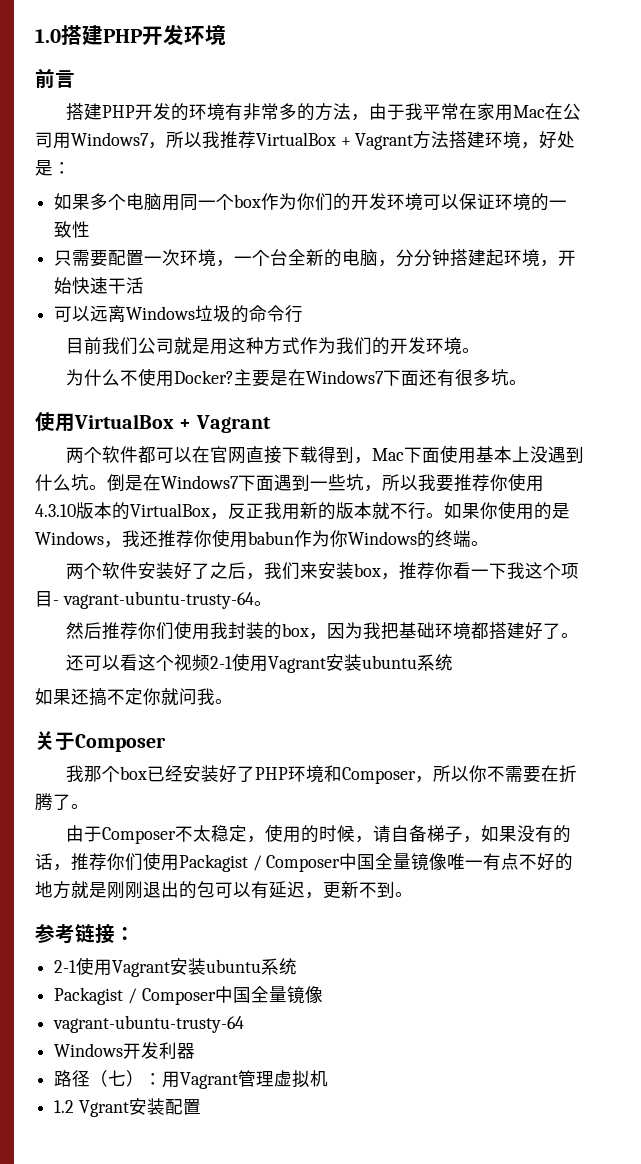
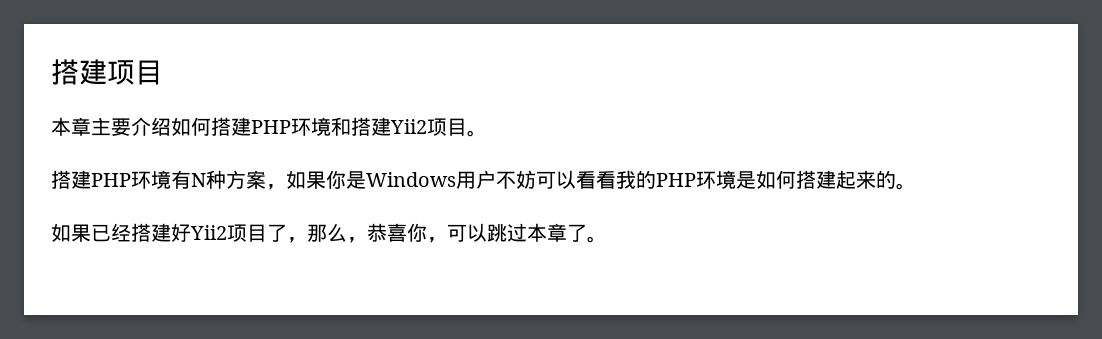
[35,25,226,45] [35,69,75,89] [65,103,581,121] [35,131,576,150] [35,160,71,176] [54,193,568,211] [54,221,91,238] [54,249,577,267] [54,277,145,294] [54,305,304,323] [65,337,480,355] [65,368,527,387] [35,412,271,433] [65,445,584,464] [35,473,544,492] [35,501,570,520] [35,529,489,548] [65,562,579,580] [35,591,272,609] [65,621,579,640] [65,653,453,673] [35,688,233,706] [35,731,166,752] [65,765,577,784] [35,793,89,811] [65,824,571,844] [35,852,574,872] [35,881,413,899] [35,924,135,944] [54,957,298,977] [54,986,323,1005] [53,1015,245,1033] [54,1042,196,1059] [54,1070,329,1089] [54,1098,201,1117] 1.0搭建PHP开发环境 // 前言 // 搭建PHP开发的环境有非常多的方法，由于我平常在家用Mac在公司用Windows7，所以我推荐VirtualBox + Vagrant方法搭建环境，好处是： // 如果多个电脑用同一个box作为你们的开发环境可以保证环境的一致性 // 只需要配置一次环境，一个台全新的电脑，分分钟搭建起环境，开始快速干活 // 可以远离Windows垃圾的命令行 // 目前我们公司就是用这种方式作为我们的开发环境。 // 为什么不使用Docker?主要是在Windows7下面还有很多坑。 // 使用VirtualBox + Vagrant // 两个软件都可以在官网直接下载得到，Mac下面使用基本上没遇到什么坑。倒是在Windows7下面遇到一些坑，所以我要推荐你使用4.3.10版本的VirtualBox，反正我用新的版本就不行。如果你使用的是Windows，我还推荐你使用babun作为你Windows的终端。 // 两个软件安装好了之后，我们来安装box，推荐你看一下我这个项目- vagrant-ubuntu-trusty-64。 // 然后推荐你们使用我封装的box，因为我把基础环境都搭建好了。 // 还可以看这个视频2-1使用Vagrant安装ubuntu系统 // 如果还搞不定你就问我。 // 关于Composer // 我那个box已经安装好了PHP环境和Composer，所以你不需要在折腾了。 // 由于Composer不太稳定，使用的时候，请自备梯子，如果没有的话，推荐你们使用Packagist / Composer中国全量镜像唯一有点不好的地方就是刚刚退出的包可以有延迟，更新不到。 // 参考链接： // 2-1使用Vagrant安装ubuntu系统 // Packagist / Composer中国全量镜像 // vagrant-ubuntu-trusty-64 // Windows开发利器 // 路径（七）：用Vagrant管理虚拟机 // 1.2 Vgrant安装配置 -> [51,59,163,85] [51,117,487,137] [51,170,916,190] [51,223,607,243] 搭建项目 // 本章主要介绍如何搭建PHP环境和搭建Yii2项目。 // 搭建PHP环境有N种方案，如果你是Windows用户不妨可以看看我的PHP环境是如何搭建起来的。 // 如果已经搭建好Yii2项目了，那么，恭喜你，可以跳过本章了。

